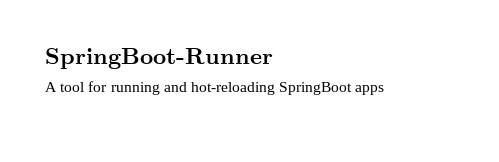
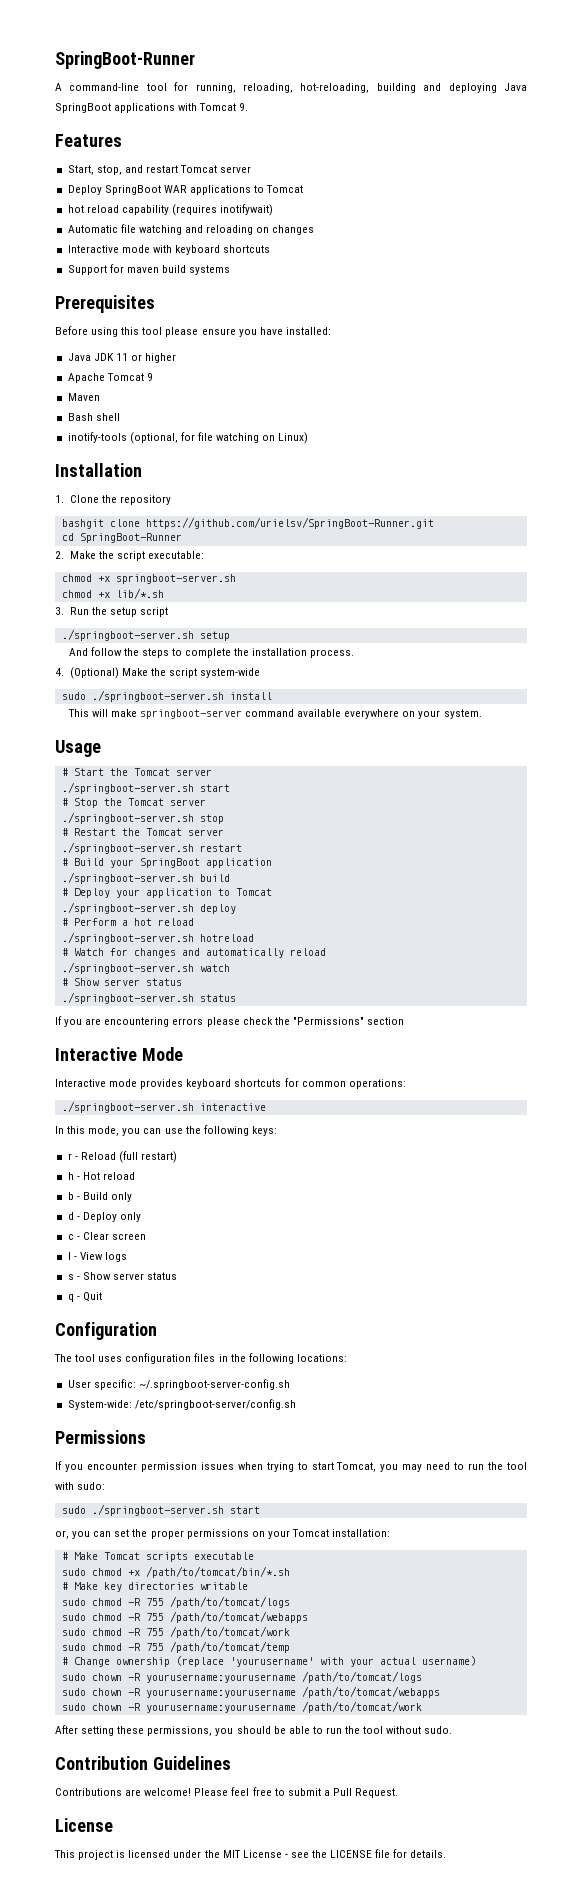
(57, 87) none -> [69,83,140,91] command-line
[110,82,385,95] running and hot-reloading SpringBoot apps -> [195,83,527,93] [55,103,249,113] [55,134,122,147] [67,165,252,175] [67,185,304,195] [67,204,274,216] [67,224,315,235] [67,245,271,255] [67,264,231,275] [55,295,155,313] [55,326,331,337] [67,353,177,363] [67,373,153,383] [67,393,100,401] [67,413,120,421] [67,432,309,444] [55,463,142,477] [55,495,171,505] [61,517,434,529] [61,533,182,543] [55,551,205,561] [61,574,236,584] [61,588,164,599] [55,607,169,617] [61,629,230,641] [68,647,355,658] [55,667,261,679] [61,690,272,702] [67,709,482,719] [55,740,101,757] [61,768,212,776] [61,782,230,794] [61,798,206,808] [61,812,224,824] [61,828,224,836] [61,842,242,854] [61,858,272,868] [61,872,230,884] [61,888,272,898] [61,902,236,914] [61,918,194,926] [61,932,254,944] [61,948,326,958] [61,962,230,974] [61,978,182,986] [61,992,236,1004] [55,1016,404,1027] [55,1047,183,1061] [55,1078,406,1089] [61,1101,266,1113] [55,1125,277,1136] [67,1151,178,1163] [67,1172,135,1180] [67,1192,132,1202] [67,1212,141,1222] [67,1232,146,1240] [67,1252,127,1262] [67,1272,178,1280] [67,1292,102,1302] [55,1322,157,1340] [54,1353,347,1364] [67,1379,290,1390] [67,1399,296,1410] [55,1430,146,1444] [55,1461,527,1472] [55,1482,106,1490] [61,1504,260,1516] [55,1529,391,1539] [61,1552,254,1562] [61,1566,290,1578] [61,1582,248,1592] [61,1596,290,1608] [61,1611,308,1623] [61,1626,290,1638] [61,1641,290,1653] [61,1656,476,1667] [61,1671,422,1683] [61,1686,440,1698] [61,1701,422,1713] [55,1725,453,1736] [55,1756,231,1770] [55,1787,399,1798] [55,1818,113,1832] [54,1849,447,1860] running, reloading, hot-reloading, building and deploying Java SpringBoot applications with Tomcat 9. // Features // Start, stop, and restart Tomcat server // Deploy SpringBoot WAR applications to Tomcat // hot reload capability (requires inotifywait) // Automatic file watching and reloading on changes // Interactive mode with keyboard shortcuts // Support for maven build systems // Prerequisites // Before using this tool please ensure you have installed: // Java JDK 11 or higher // Apache Tomcat 9 // Maven // Bash shell // inotify-tools (optional, for file watching on Linux) // Installation // 1. Clone the repository // bashgit clone https://github.com/urielsv/SpringBoot-Runner.git // cd SpringBoot-Runner // 2. Make the script executable: // chmod +x springboot-server.sh // chmod +x lib/*.sh // 3. Run the setup script // ./springboot-server.sh setup // And follow the steps to complete the installation process. // 4. (Optional) Make the script system-wide // sudo ./springboot-server.sh install // This will make springboot-server command available everywhere on your system. // Usage // # Start the Tomcat server // ./springboot-server.sh start // # Stop the Tomcat server // ./springboot-server.sh stop // # Restart the Tomcat server // ./springboot-server.sh restart // # Build your SpringBoot application // ./springboot-server.sh build // # Deploy your application to Tomcat // ./springboot-server.sh deploy // # Perform a hot reload // ./springboot-server.sh hotreload // # Watch for changes and automatically reload // ./springboot-server.sh watch // # Show server status // ./springboot-server.sh status // If you are encountering errors please check the "Permissions" section // Interactive Mode // Interactive mode provides keyboard shortcuts for common operations: // ./springboot-server.sh interactive // In this mode, you can use the following keys: // r - Reload (full restart) // h - Hot reload // b - Build only // d - Deploy only // c - Clear screen // l - View logs // s - Show server status // q - Quit // Configuration // The tool uses configuration files in the following locations: // User specific: ~/.springboot-server-config.sh // System-wide: /etc/springboot-server/config.sh // Permissions // If you encounter permission issues when trying to start Tomcat, you may need to run the tool with sudo: // sudo ./springboot-server.sh start // or, you can set the proper permissions on your Tomcat installation: // # Make Tomcat scripts executable // sudo chmod +x /path/to/tomcat/bin/*.sh // # Make key directories writable // sudo chmod -R 755 /path/to/tomcat/logs // sudo chmod -R 755 /path/to/tomcat/webapps // sudo chmod -R 755 /path/to/tomcat/work // sudo chmod -R 755 /path/to/tomcat/temp // # Change ownership (replace 'yourusername' with your actual username) // sudo chown -R yourusername:yourusername /path/to/tomcat/logs // sudo chown -R yourusername:yourusername /path/to/tomcat/webapps // sudo chown -R yourusername:yourusername /path/to/tomcat/work // After setting these permissions, you should be able to run the tool without sudo. // Contribution Guidelines // Contributions are welcome! Please feel free to submit a Pull Request. // License // This project is licensed under the MIT License - see the LICENSE file for details.

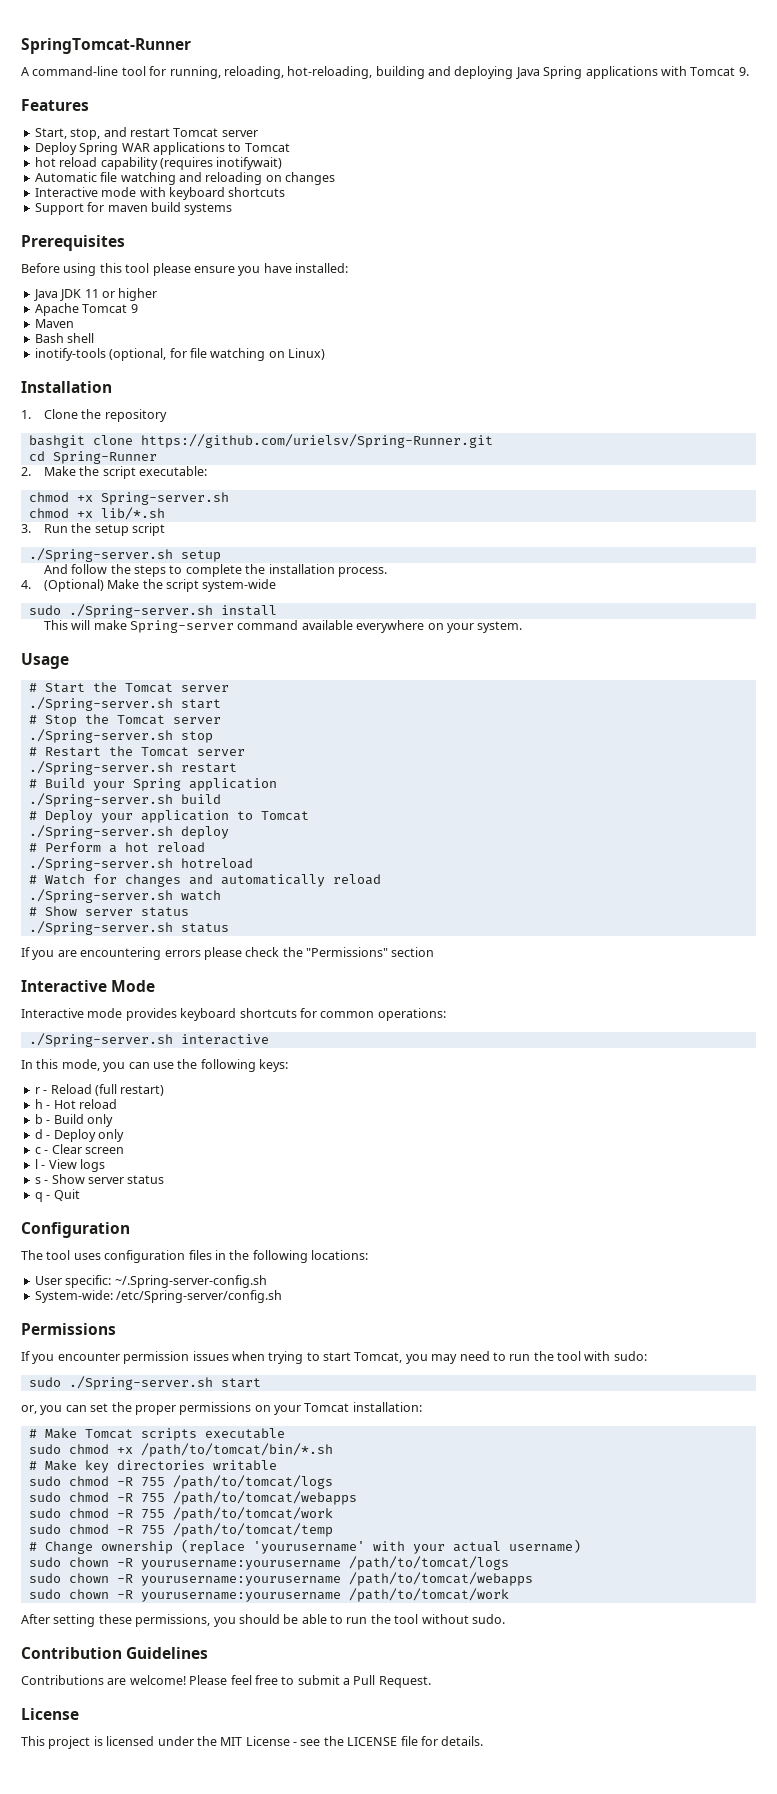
[55,51,195,69] SpringBoot-Runner -> [21,38,191,54] SpringTomcat-Runner
[55,103,111,113] SpringBoot -> [543,66,583,79] Spring
[104,185,161,195] SpringBoot -> [79,142,119,155] Spring
[145,517,434,529] https://github.com/urielsv/SpringBoot-Runner.git -> [140,434,493,448] https://github.com/urielsv/Spring-Runner.git
[79,533,182,543] SpringBoot-Runner -> [52,451,157,464] Spring-Runner
[115,574,236,584] springboot-server.sh -> [100,492,229,505] Spring-server.sh
[61,629,194,641] ./springboot-server.sh -> [28,548,173,562] ./Spring-server.sh
[91,690,224,702] ./springboot-server.sh -> [68,604,213,618] ./Spring-server.sh
[139,709,242,719] springboot-server -> [130,620,235,633] Spring-server
[61,782,194,794] ./springboot-server.sh -> [28,697,173,711] ./Spring-server.sh
[61,812,194,824] ./springboot-server.sh -> [28,729,173,743] ./Spring-server.sh
[61,842,194,854] ./springboot-server.sh -> [28,761,173,775] ./Spring-server.sh
[139,858,200,868] SpringBoot -> [132,778,181,791] Spring
[61,872,194,884] ./springboot-server.sh -> [28,793,173,807] ./Spring-server.sh
[61,902,194,914] ./springboot-server.sh -> [28,825,173,839] ./Spring-server.sh
[61,932,194,944] ./springboot-server.sh -> [28,857,173,871] ./Spring-server.sh
[61,962,194,974] ./springboot-server.sh -> [28,889,173,903] ./Spring-server.sh
[61,992,194,1004] ./springboot-server.sh -> [28,921,173,935] ./Spring-server.sh
[61,1101,194,1113] ./springboot-server.sh -> [28,1033,173,1047] ./Spring-server.sh
[138,1379,290,1390] ~/.springboot-server-config.sh -> [114,1275,267,1288] ~/.Spring-server-config.sh
[134,1399,296,1410] /etc/springboot-server/config.sh -> [116,1290,283,1303] /etc/Spring-server/config.sh
[91,1504,224,1516] ./springboot-server.sh -> [68,1376,213,1390] ./Spring-server.sh

